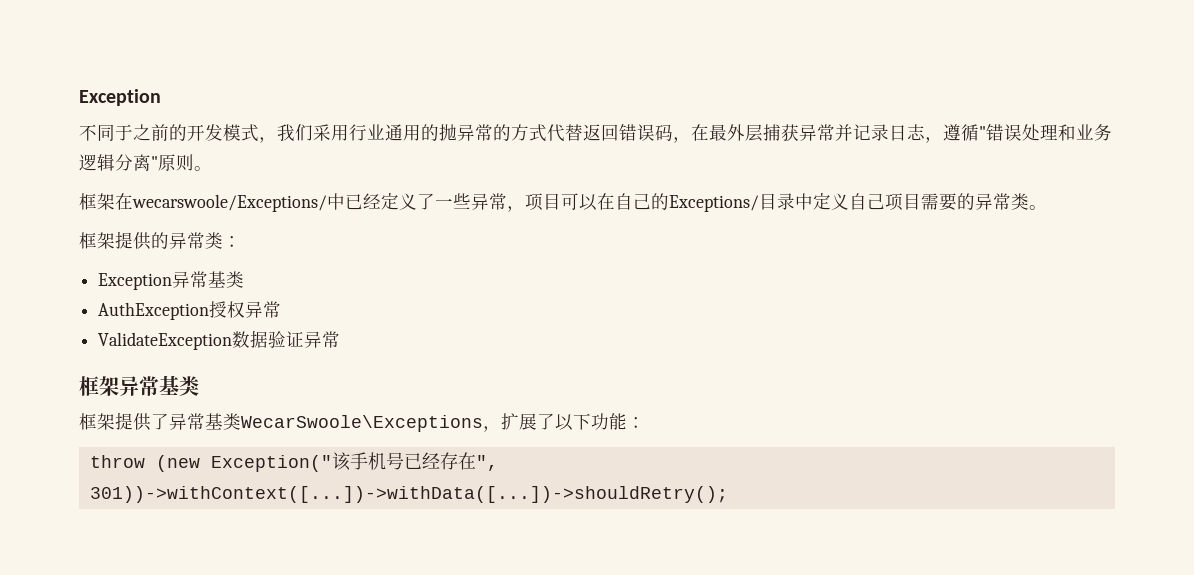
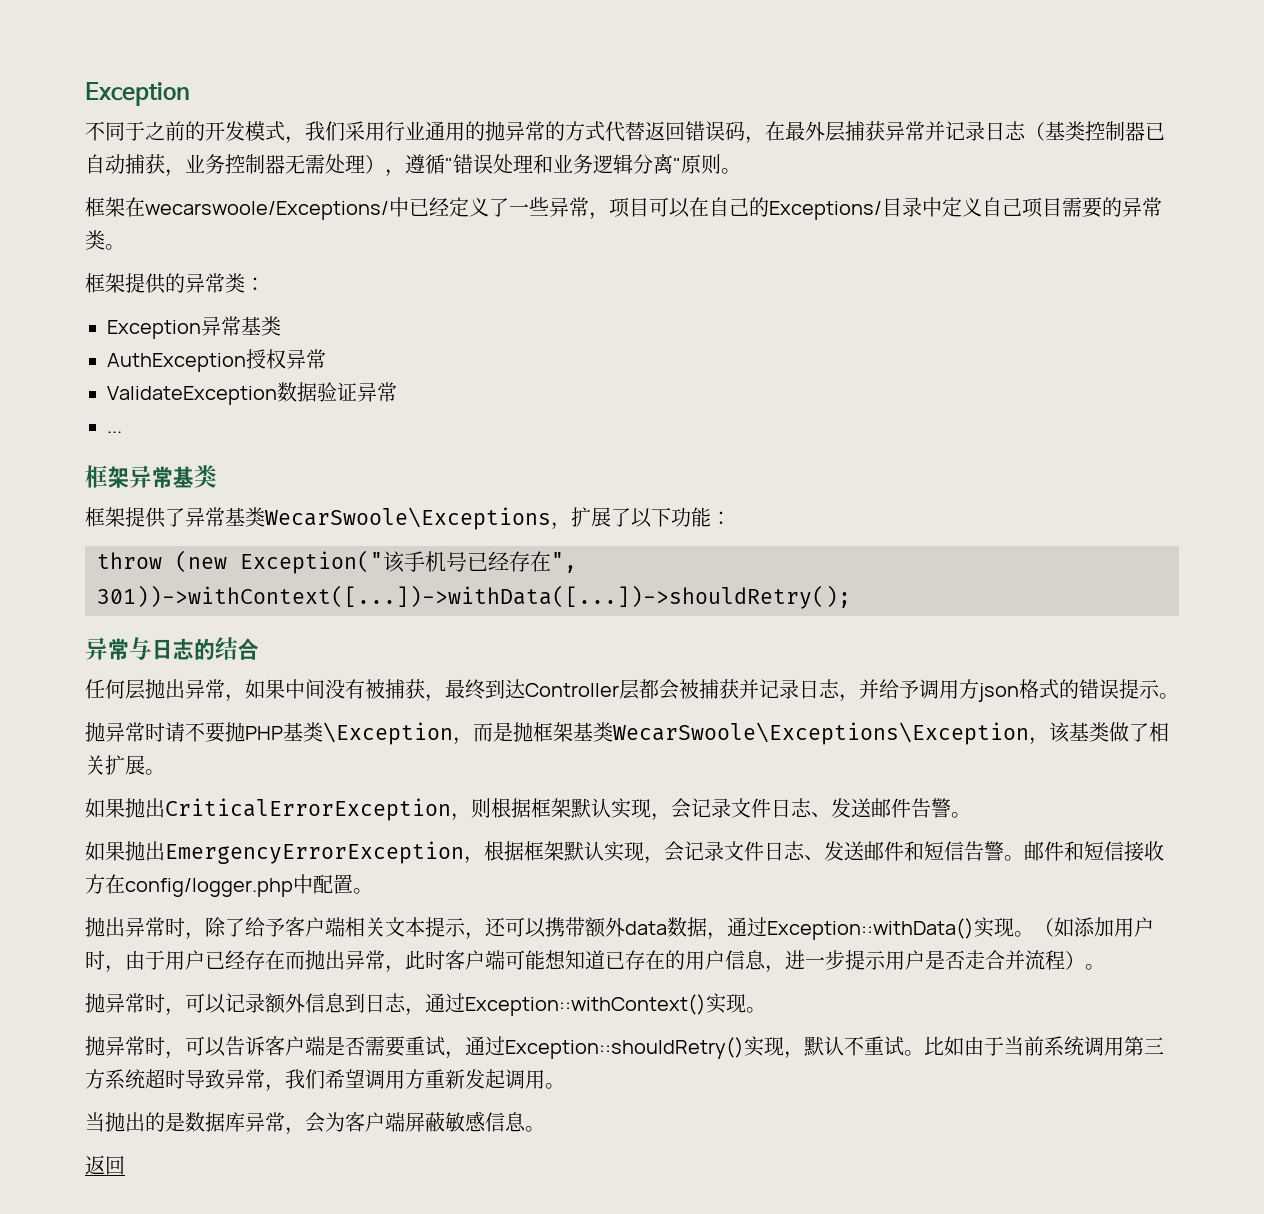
(925, 132) none -> [1025,121,1165,141] [85,154,385,177] （基类控制器已自动捕获，业务控制器无需处理）
(341, 339) none -> [107,431,122,433] // ...
(728, 494) none -> [85,637,259,660] [85,679,1179,702] [85,722,1169,745] [85,755,165,775] [85,798,971,821] [85,841,1164,864] [85,874,373,897] [85,917,1154,940] [85,950,1105,973] [85,993,766,1016] [85,1036,1164,1059] [85,1069,565,1092] [85,1111,545,1135] [85,1155,125,1175] // 异常与日志的结合 // 任何层抛出异常，如果中间没有被捕获，最终到达Controller层都会被捕获并记录日志，并给予调用方json格式的错误提示。 // 抛异常时请不要抛PHP基类\Exception，而是抛框架基类WecarSwoole\Exceptions\Exception，该基类做了相关扩展。 // 如果抛出CriticalErrorException，则根据框架默认实现，会记录文件日志、发送邮件告警。 // 如果抛出EmergencyErrorException，根据框架默认实现，会记录文件日志、发送邮件和短信告警。邮件和短信接收方在config/logger.php中配置。 // 抛出异常时，除了给予客户端相关文本提示，还可以携带额外data数据，通过Exception::withData()实现。（如添加用户时，由于用户已经存在而抛出异常，此时客户端可能想知道已存在的用户信息，进一步提示用户是否走合并流程）。 // 抛异常时，可以记录额外信息到日志，通过Exception::withContext()实现。 // 抛异常时，可以告诉客户端是否需要重试，通过Exception::shouldRetry()实现，默认不重试。比如由于当前系统调用第三方系统超时导致异常，我们希望调用方重新发起调用。 // 当抛出的是数据库异常，会为客户端屏蔽敏感信息。 // 返回

